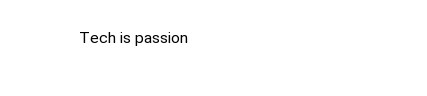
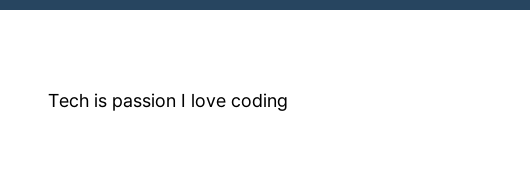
(189, 39) none -> [181,93,288,111] I love coding

